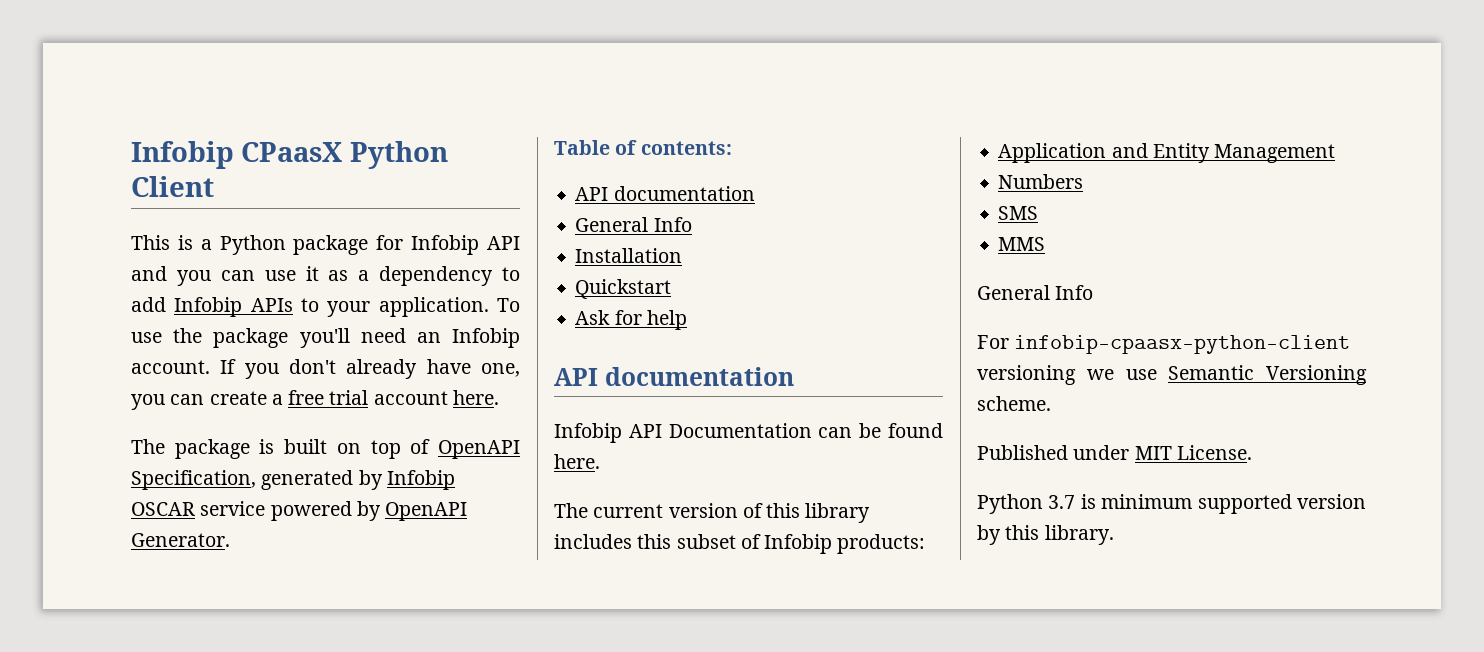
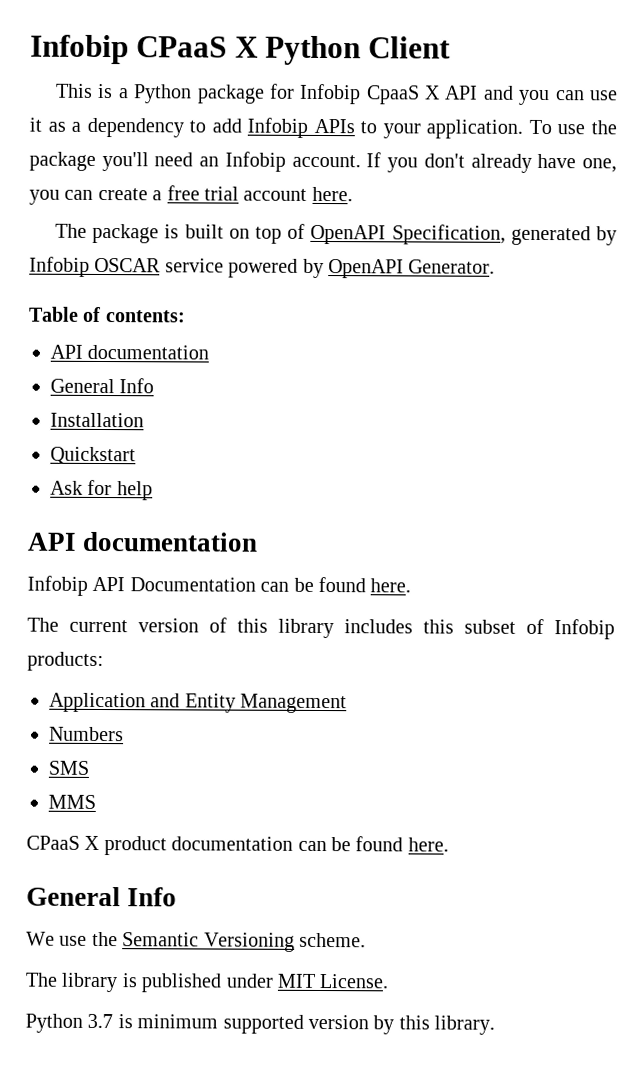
[131,141,343,169] Infobip CPaasX -> [30,34,259,65] Infobip CPaaS X
(480, 245) none -> [365,85,442,105] CpaaS X
[977,285,1094,300] [977,335,1351,354] [977,365,1157,385] General Info // For infobip-cpaasx-python-client versioning we use -> [26,835,449,856] [26,886,178,907] [26,931,118,947] CPaaS X product documentation can be found here. // General Info // We use the
[977,445,1068,460] Published -> [25,972,223,993] The library is published

